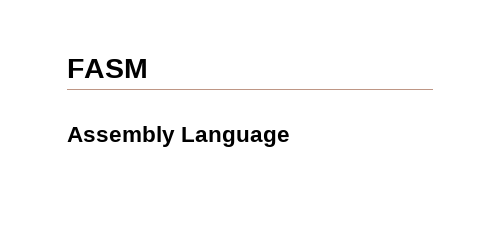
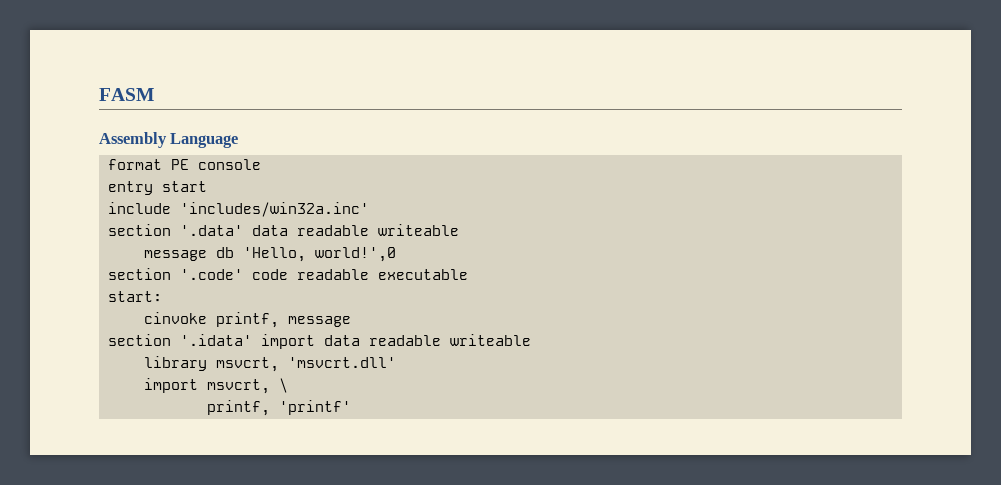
(291, 137) none -> [108,159,262,170] [108,181,208,195] [108,202,370,217] [108,224,460,236] [144,247,397,262] [108,268,469,280] [108,291,163,302] [144,312,352,328] [108,334,532,349] [144,356,397,372] [144,378,289,394] [207,400,352,416] // format PE console // entry start // include 'includes/win32a.inc' // section '.data' data readable writeable // message db 'Hello, world!',0 // section '.code' code readable executable // start: // cinvoke printf, message // section '.idata' import data readable writeable // library msvcrt, 'msvcrt.dll' // import msvcrt, \ // printf, 'printf'

